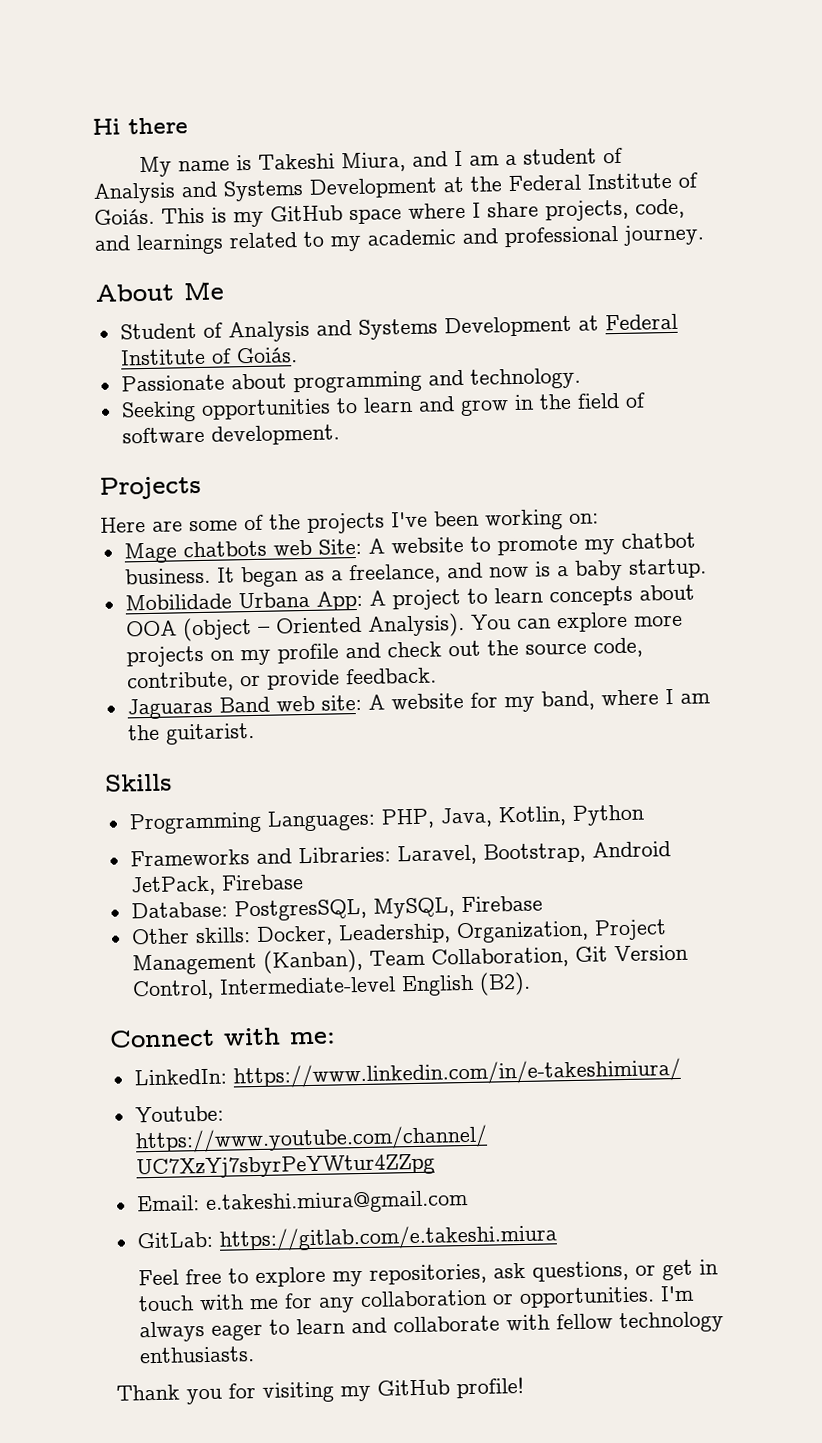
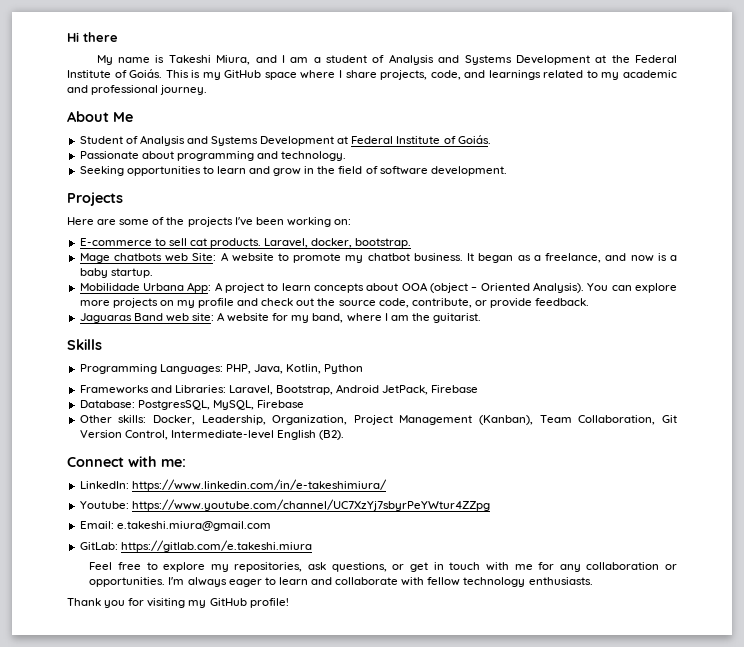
(599, 518) none -> [79,238,412,248] // E-commerce to sell cat products. Laravel, docker, bootstrap.

